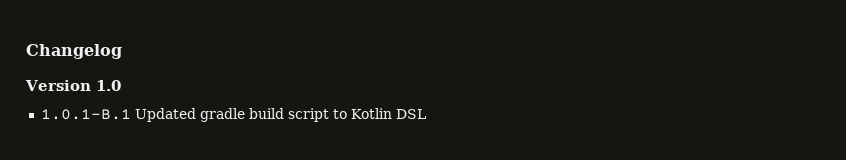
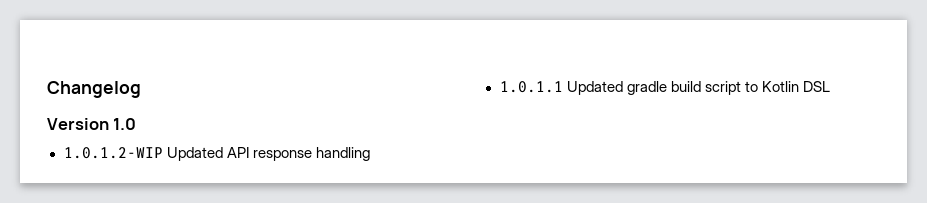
[40,109,131,120] 1.0.1-B.1 -> [63,147,370,161] [499,81,563,93] 1.0.1.2-WIP Updated API response handling // 1.0.1.1

